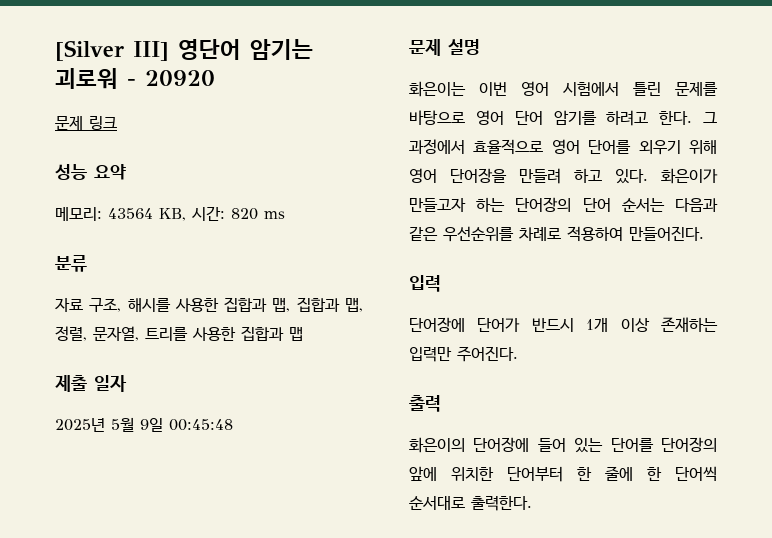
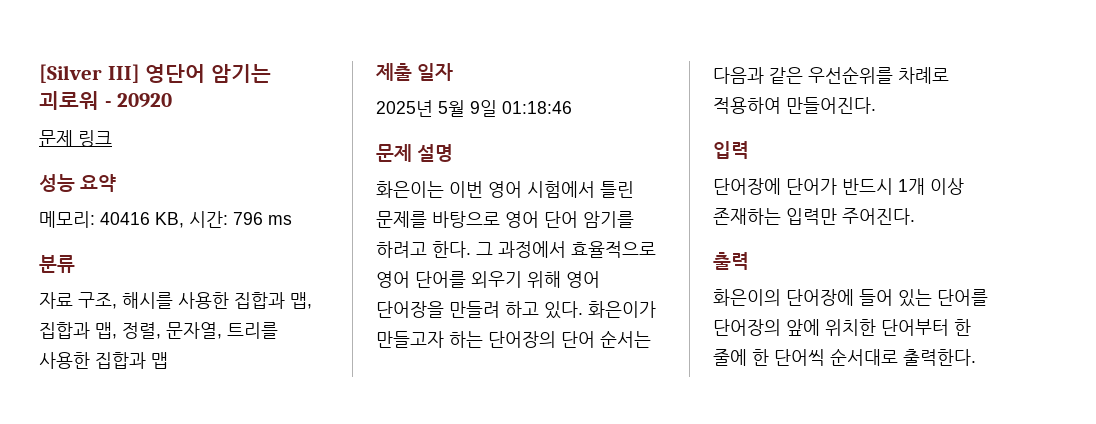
[108,208,153,219] 43564 -> [100,212,150,225] 40416
[231,208,258,220] 820 -> [233,212,263,225] 796
[169,419,233,431] 00:45:48 -> [502,101,572,114] 01:18:46

